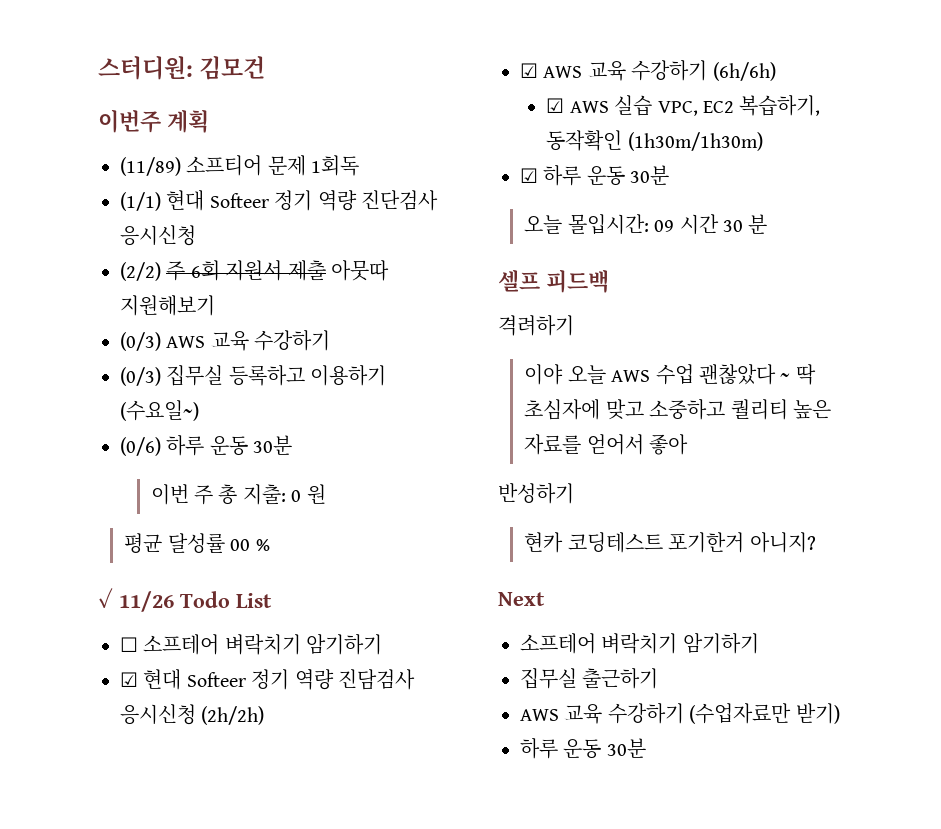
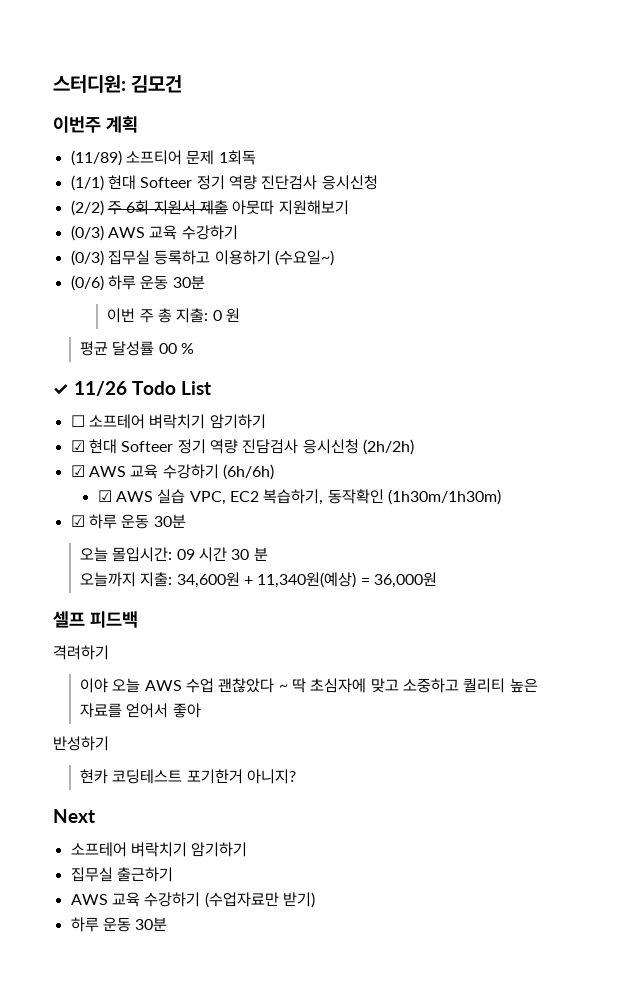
(768, 224) none -> [80,572,438,588] // 오늘까지 지출: 34,600원 + 11,340원(예상) = 36,000원

